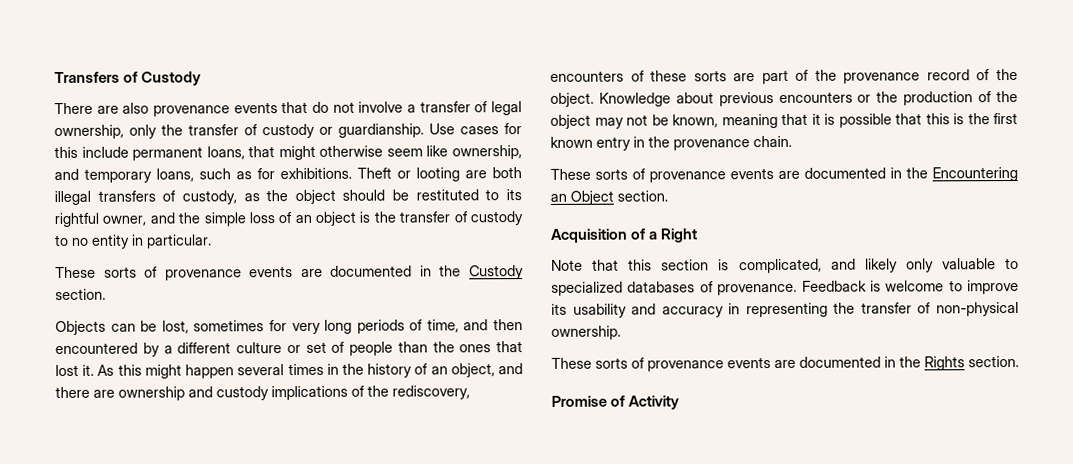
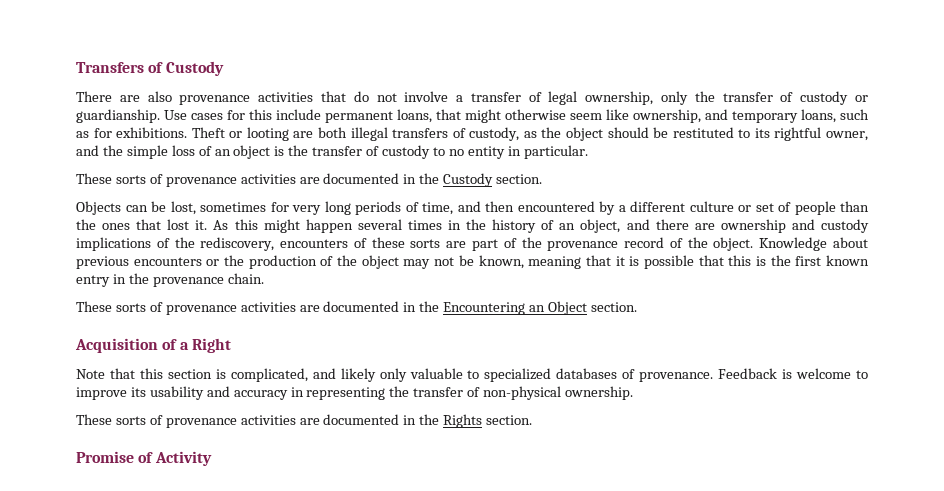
[233,102,278,114] events -> [258,92,314,102] activities
[249,266,294,278] events -> [240,174,296,184] activities
[730,168,774,180] events -> [240,302,296,312] activities
[727,357,771,369] events -> [240,415,296,425] activities

